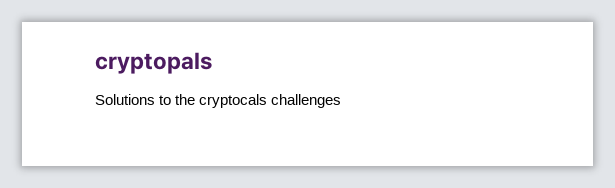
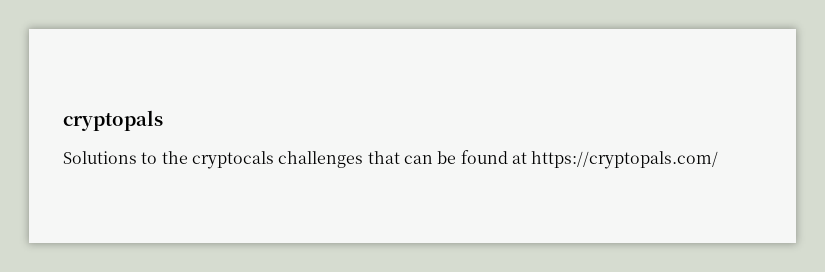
(342, 101) none -> [367,150,719,169] that can be found at https://cryptopals.com/

